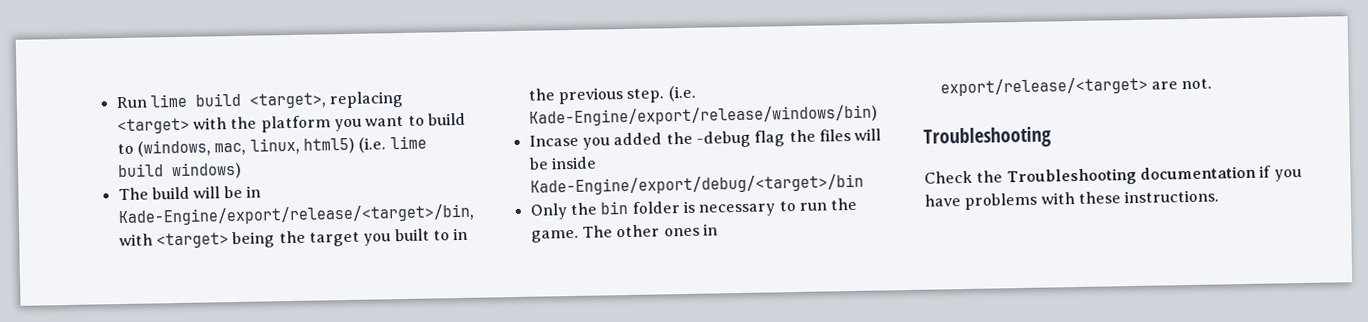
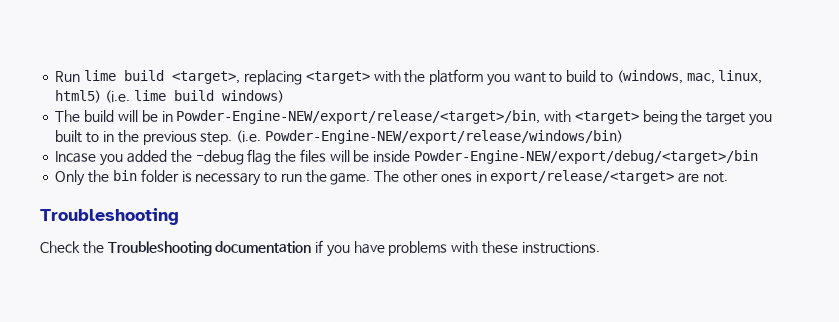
[117,203,475,227] Kade-Engine/export/release/<target>/bin, -> [176,110,541,124] Powder-Engine-NEW/export/release/<target>/bin,
[528,104,878,127] Kade-Engine/export/release/windows/bin) -> [264,130,623,144] Powder-Engine-NEW/export/release/windows/bin)
[529,173,864,196] Kade-Engine/export/debug/<target>/bin -> [413,150,758,164] Powder-Engine-NEW/export/debug/<target>/bin

